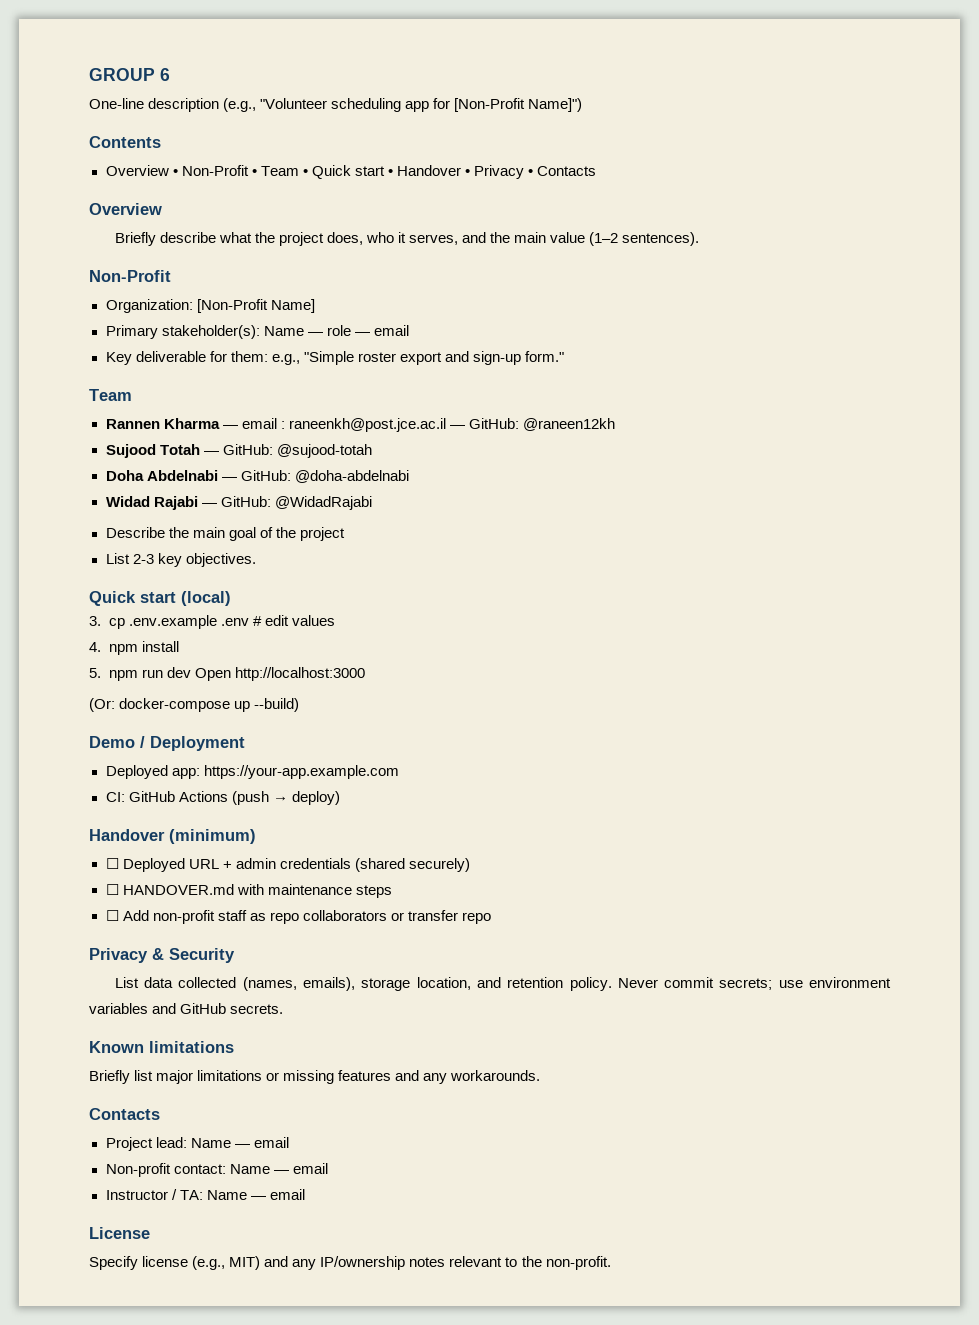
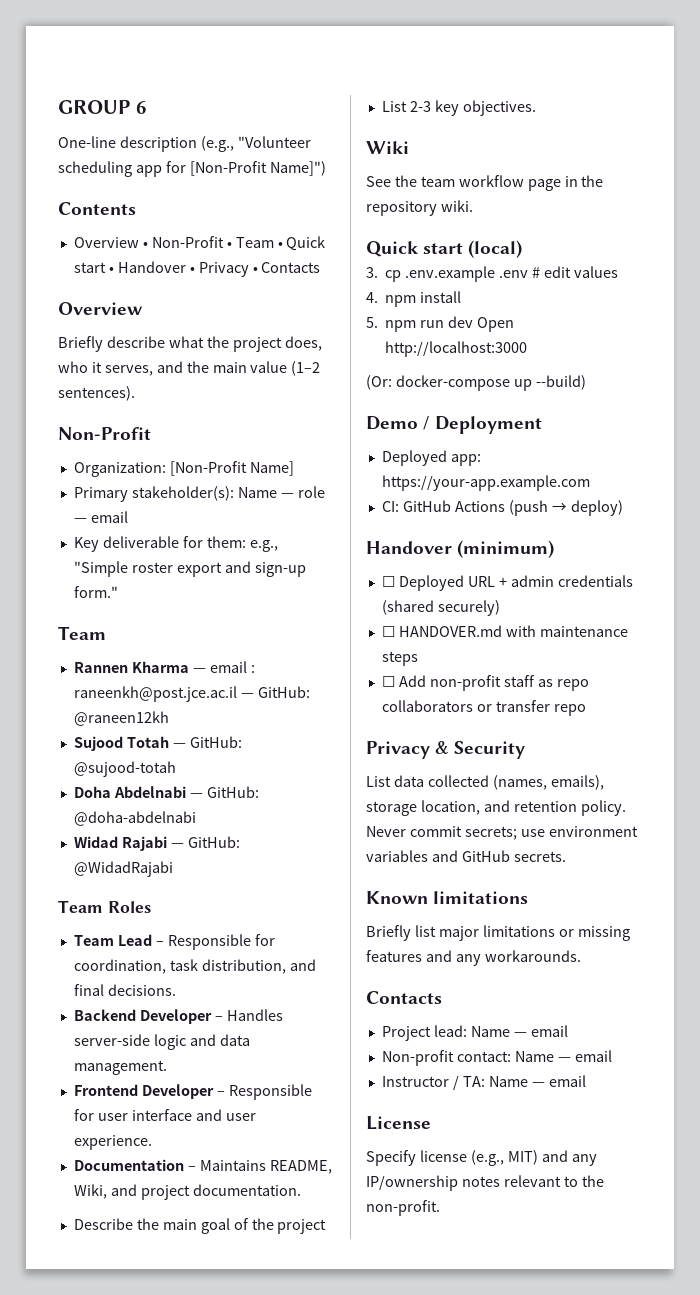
(372, 503) none -> [58,900,151,913] [73,934,275,950] [73,959,316,974] [73,984,176,996] [73,1009,283,1024] [73,1034,250,1050] [73,1060,167,1075] [73,1084,312,1100] [73,1109,256,1121] [73,1135,152,1150] [73,1159,332,1174] [73,1184,301,1200] // Team Roles // Team Lead – Responsible for coordination, task distribution, and final decisions. // Backend Developer – Handles server-side logic and data management. // Frontend Developer – Responsible for user interface and user experience. // Documentation – Maintains README, Wiki, and project documentation.
(256, 560) none -> [366,141,409,154] [366,175,604,191] [366,200,473,216] // Wiki // See the team workflow page in the repository wiki.

